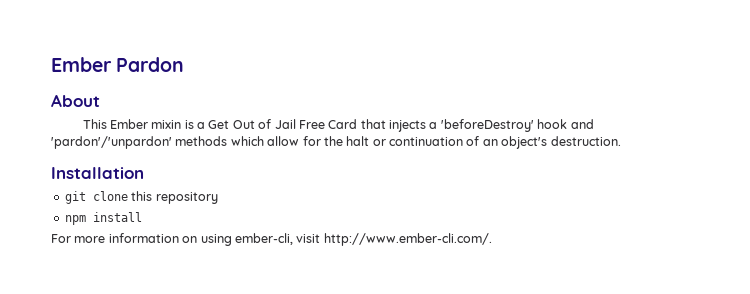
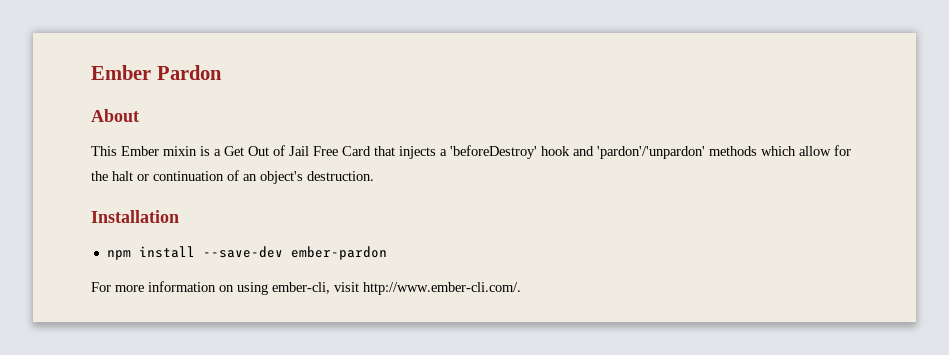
[64,191,218,204] // git clone this repository -> (179, 216) none
(142, 217) none -> [202,246,387,260] --save-dev ember-pardon

